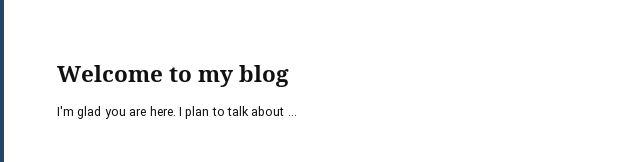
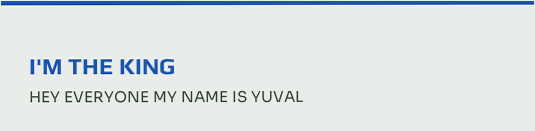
[57,65,290,87] [57,106,297,119] Welcome to my blog // I'm glad you are here. I plan to talk about ... -> [28,58,177,76] [29,90,305,104] I'M THE KING // HEY EVERYONE MY NAME IS YUVAL

